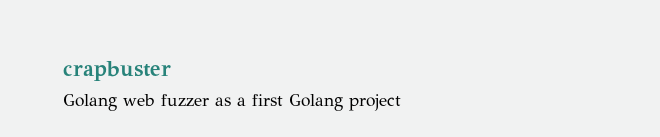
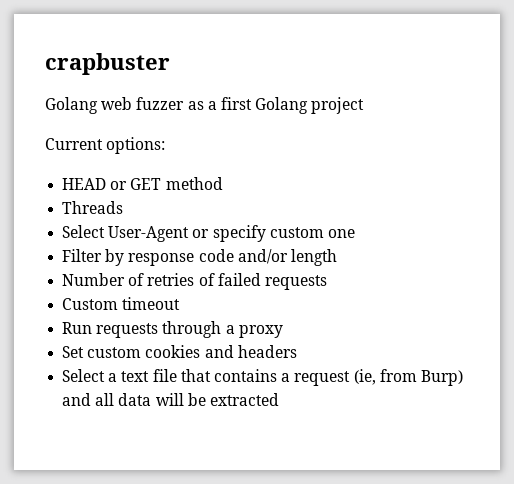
(401, 102) none -> [45,137,166,154] [62,177,223,190] [62,201,124,214] [62,225,355,242] [62,249,337,266] [62,273,327,290] [62,297,181,310] [62,321,283,338] [62,345,297,358] [62,369,463,386] [62,393,279,406] // Current options: // HEAD or GET method // Threads // Select User-Agent or specify custom one // Filter by response code and/or length // Number of retries of failed requests // Custom timeout // Run requests through a proxy // Set custom cookies and headers // Select a text file that contains a request (ie, from Burp) and all data will be extracted

